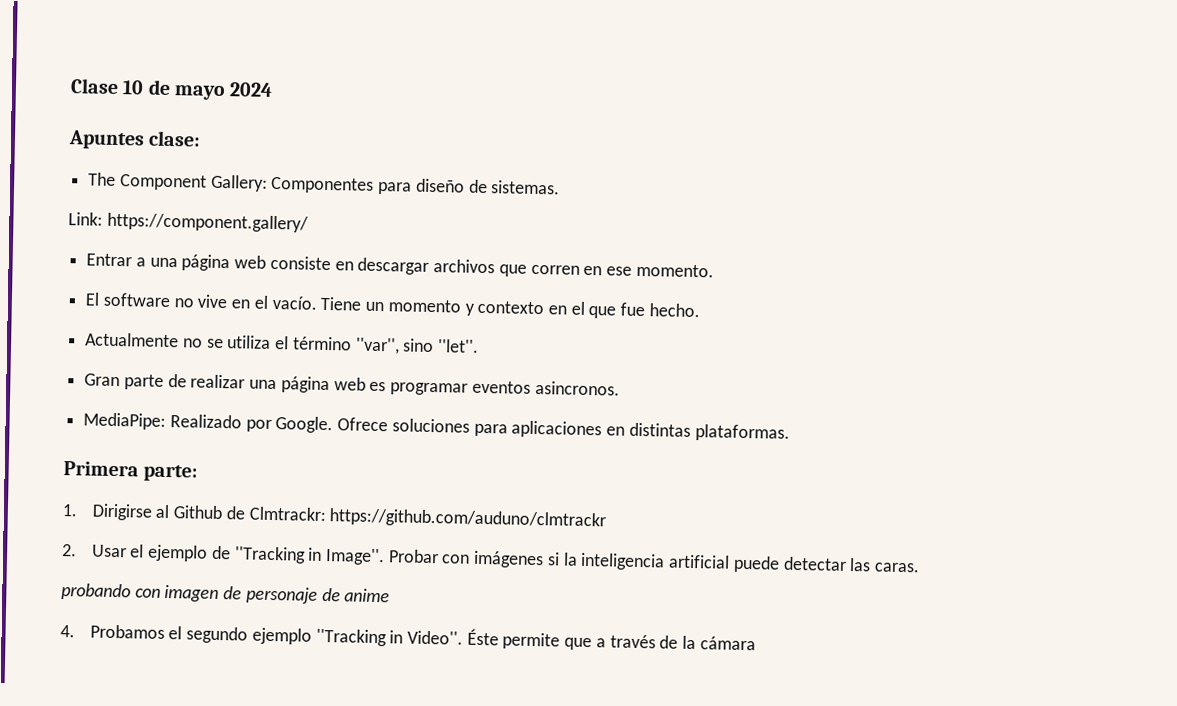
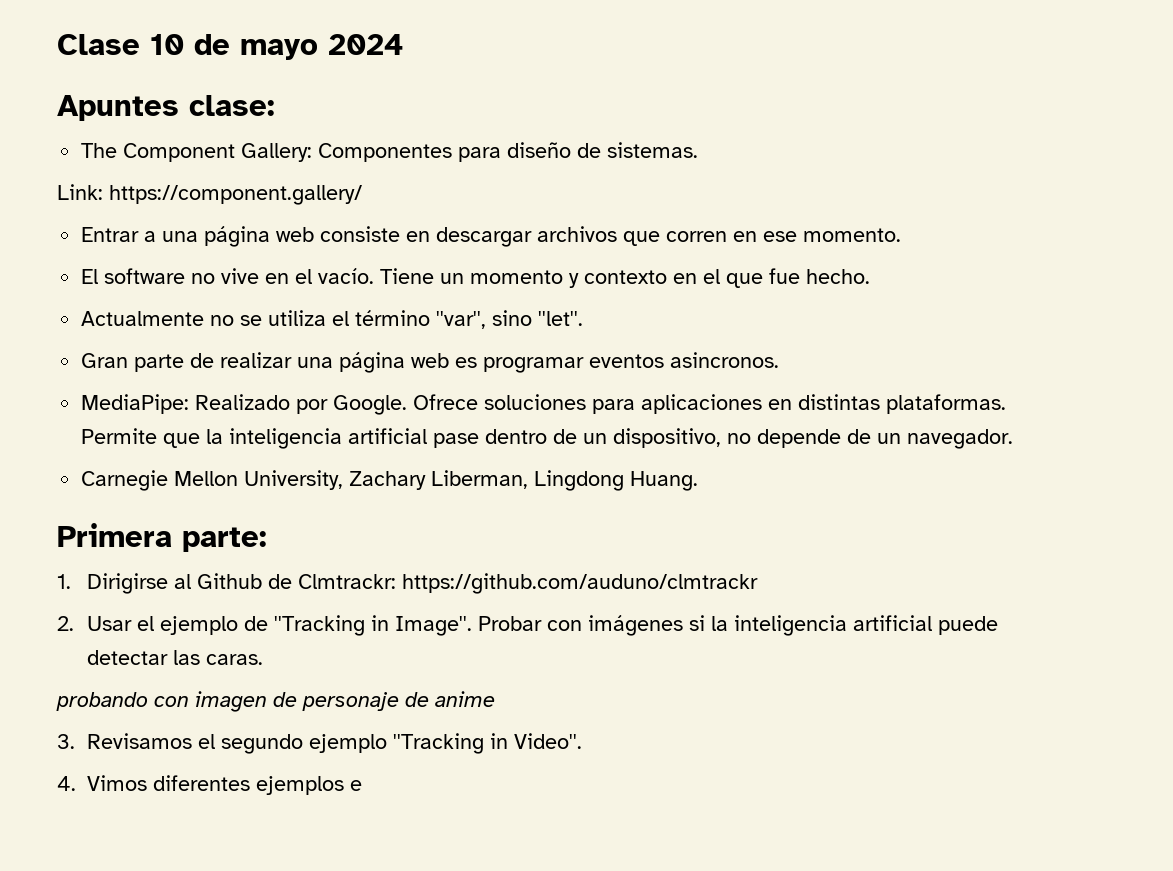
(790, 433) none -> [81,428,1014,449] [81,470,699,491] Permite que la inteligencia artificial pase dentro de un dispositivo, no depende de un navegador. // Carnegie Mellon University, Zachary Liberman, Lingdong Huang.
[60,624,165,639] 4. Probamos -> [57,733,192,749] 3. Revisamos
[466,628,756,651] Éste permite que a través de la cámara -> [57,775,362,795] // 4. Vimos diferentes ejemplos e

